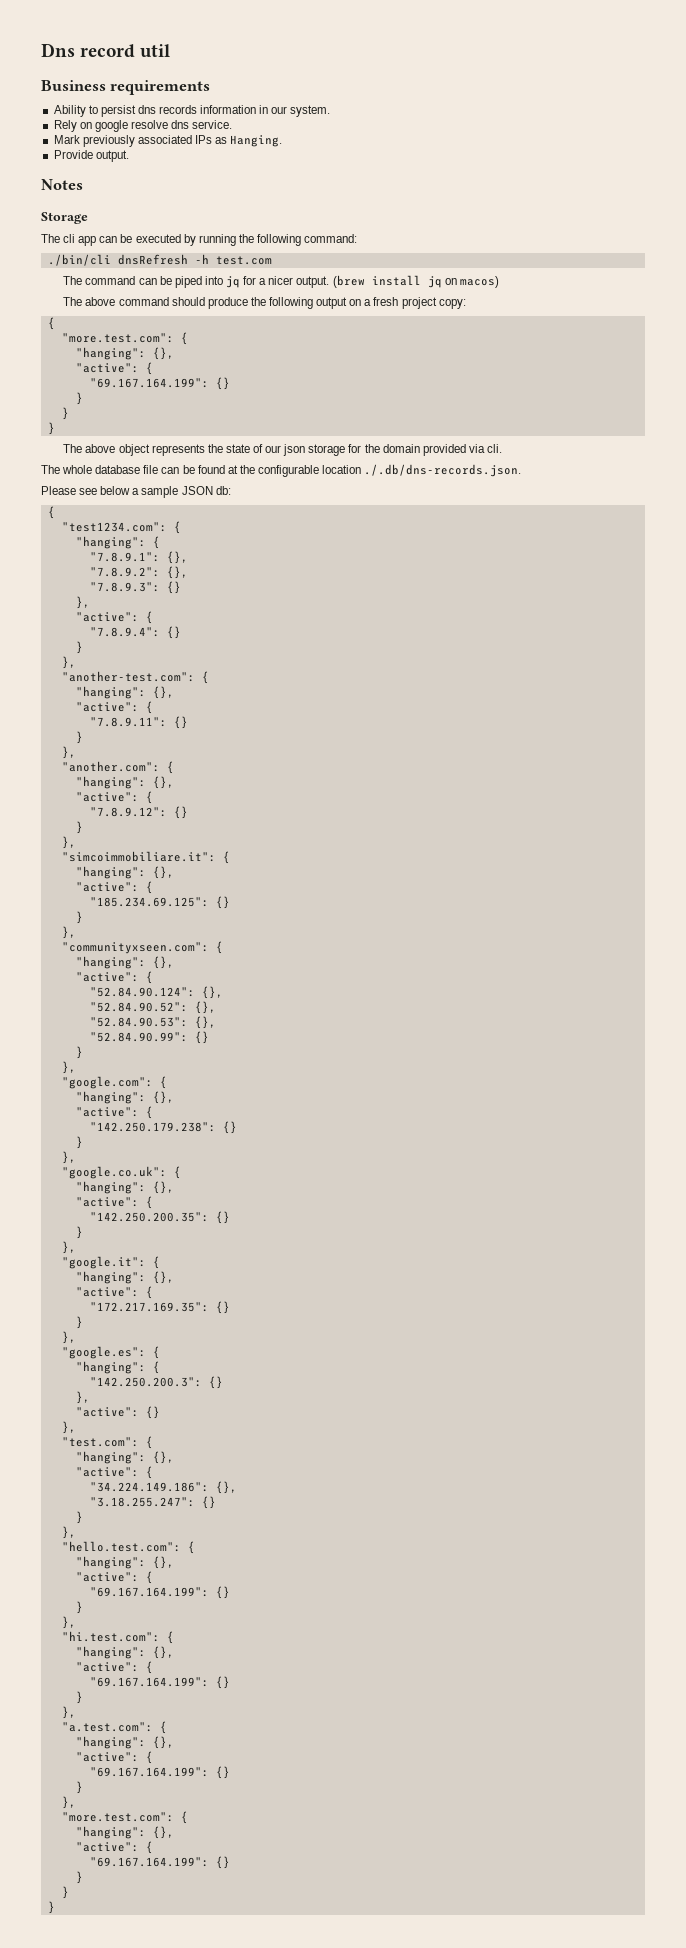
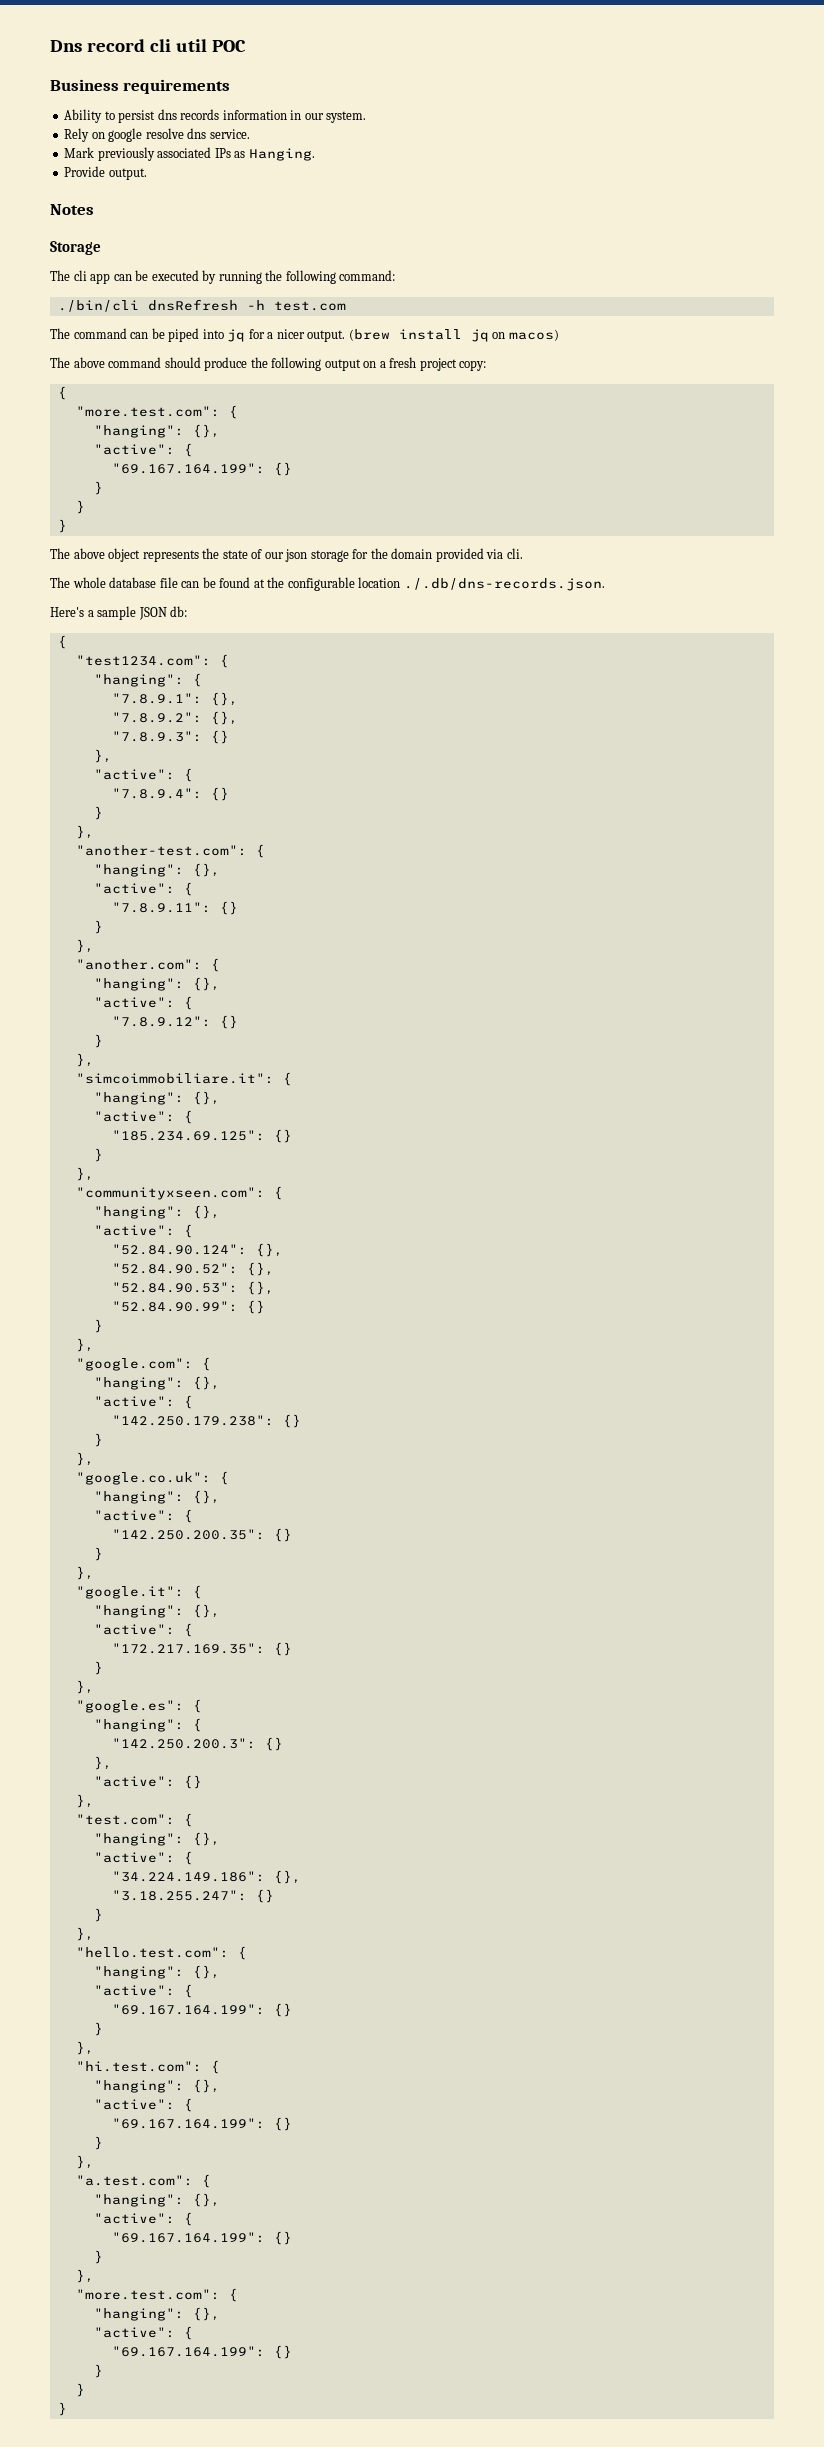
(136, 51) none -> [149,39,171,52] cli
(171, 51) none -> [211,40,246,52] POC
[41,486,131,495] Please see below -> [50,607,84,617] Here's

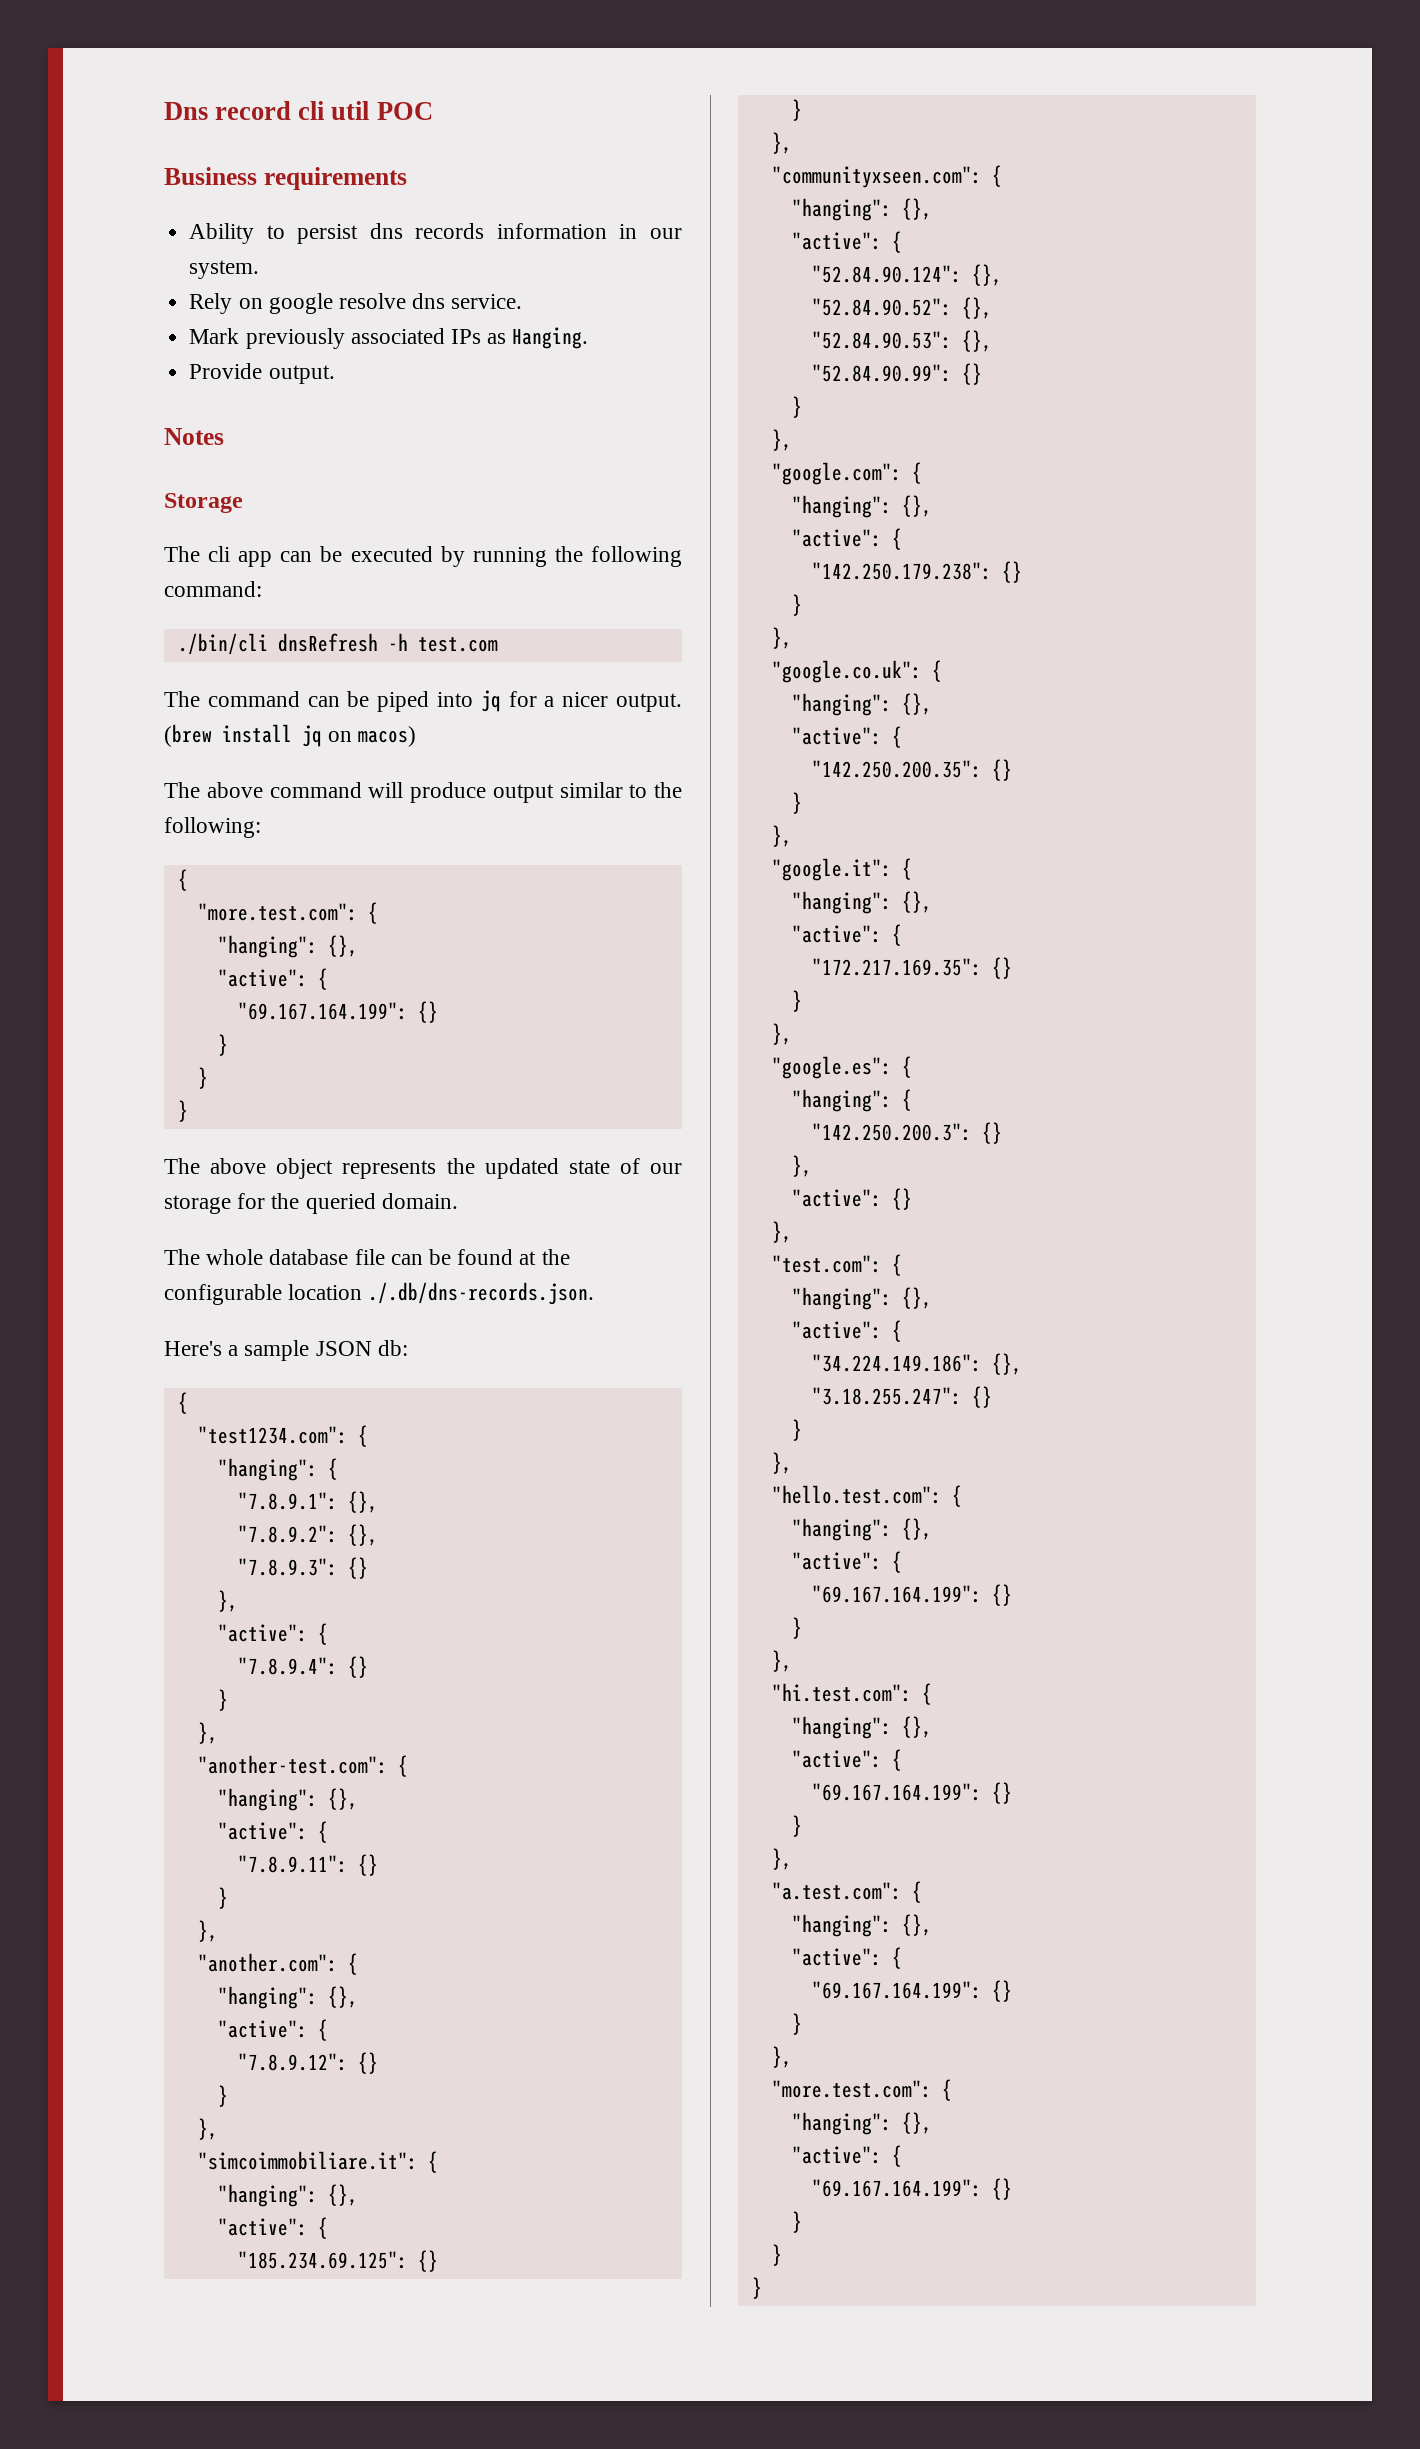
[164,357,487,371] should produce the following output on a fresh project copy: -> [368,782,682,803] [164,817,261,838] will produce output similar to the following:
(220, 553) none -> [484,1158,559,1179] updated
[285,549,308,562] json -> (682, 1168) none
[391,548,523,562] domain provided via cli. -> [305,1193,458,1214] queried domain.

